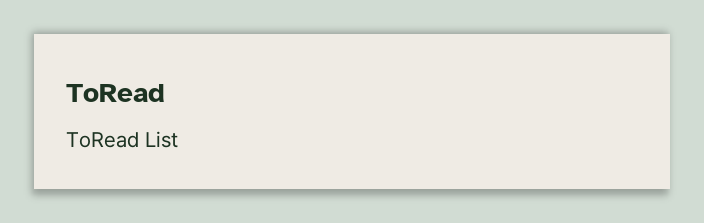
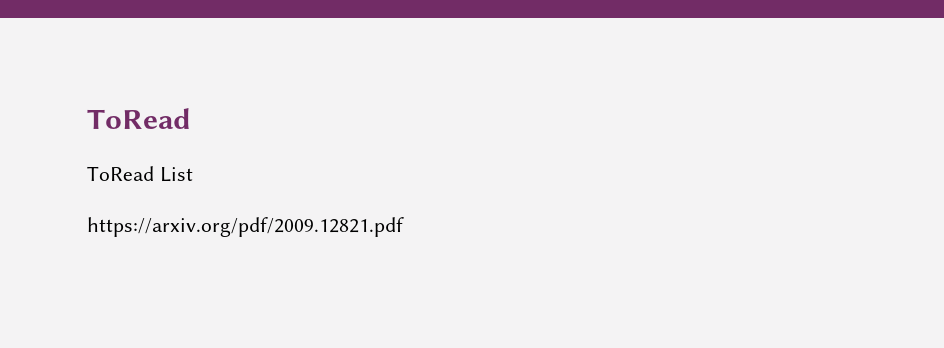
(178, 139) none -> [87,217,404,237] // https://arxiv.org/pdf/2009.12821.pdf

